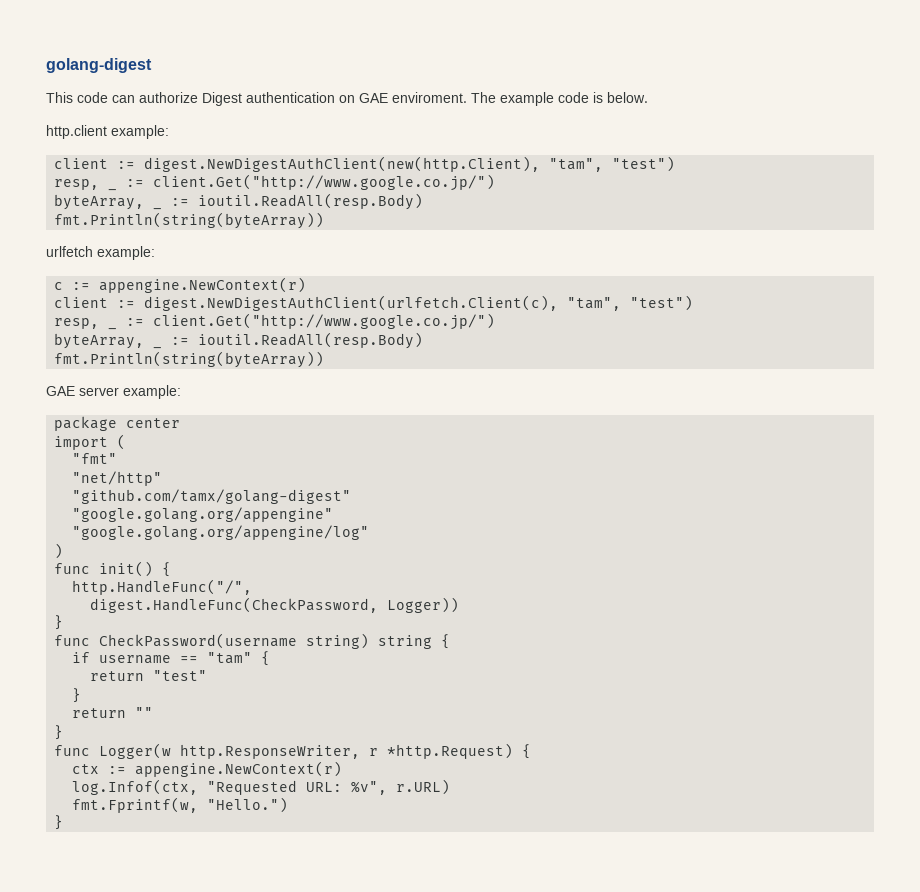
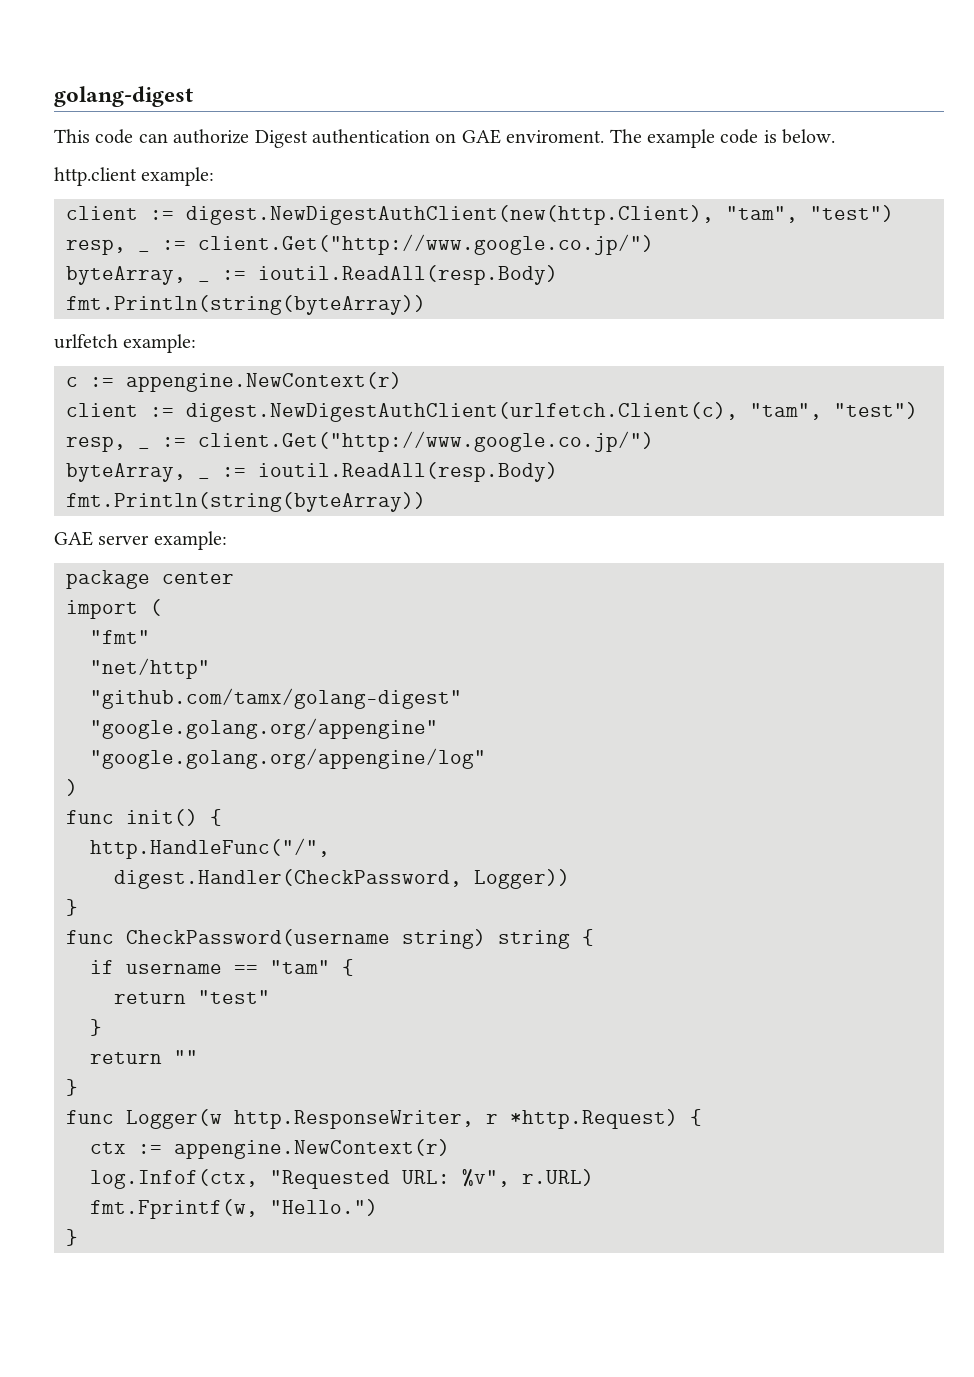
[90,597,379,613] digest.HandleFunc(CheckPassword, -> [114,869,462,889] digest.Handler(CheckPassword,

